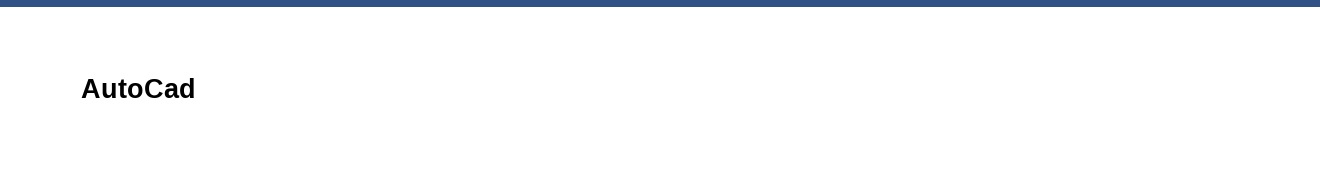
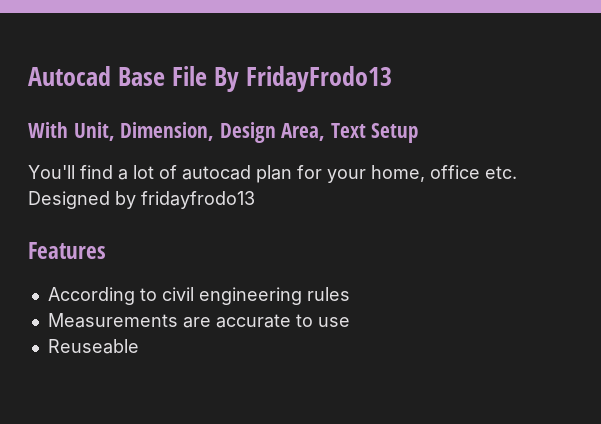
[81,78,196,98] AutoCad -> [28,66,393,92] [28,122,419,143] [28,165,517,183] [28,191,255,209] [28,242,106,259] [47,287,350,305] [47,313,350,328] [47,339,139,354] Autocad Base File By FridayFrodo13 // With Unit, Dimension, Design Area, Text Setup // You'll find a lot of autocad plan for your home, office etc. Designed by fridayfrodo13 // Features // According to civil engineering rules // Measurements are accurate to use // Reuseable

